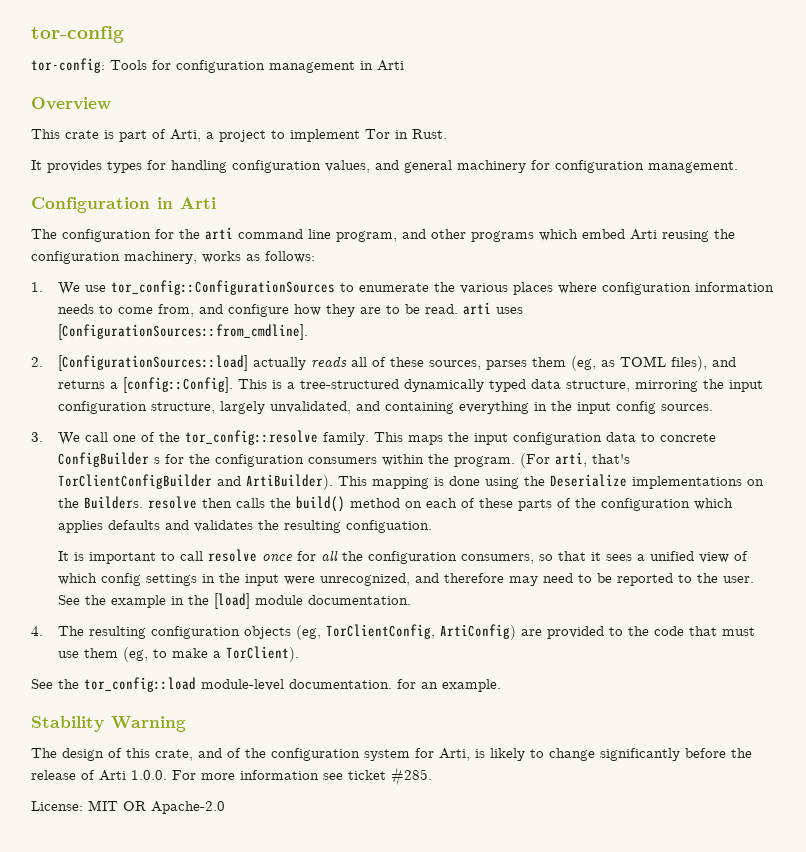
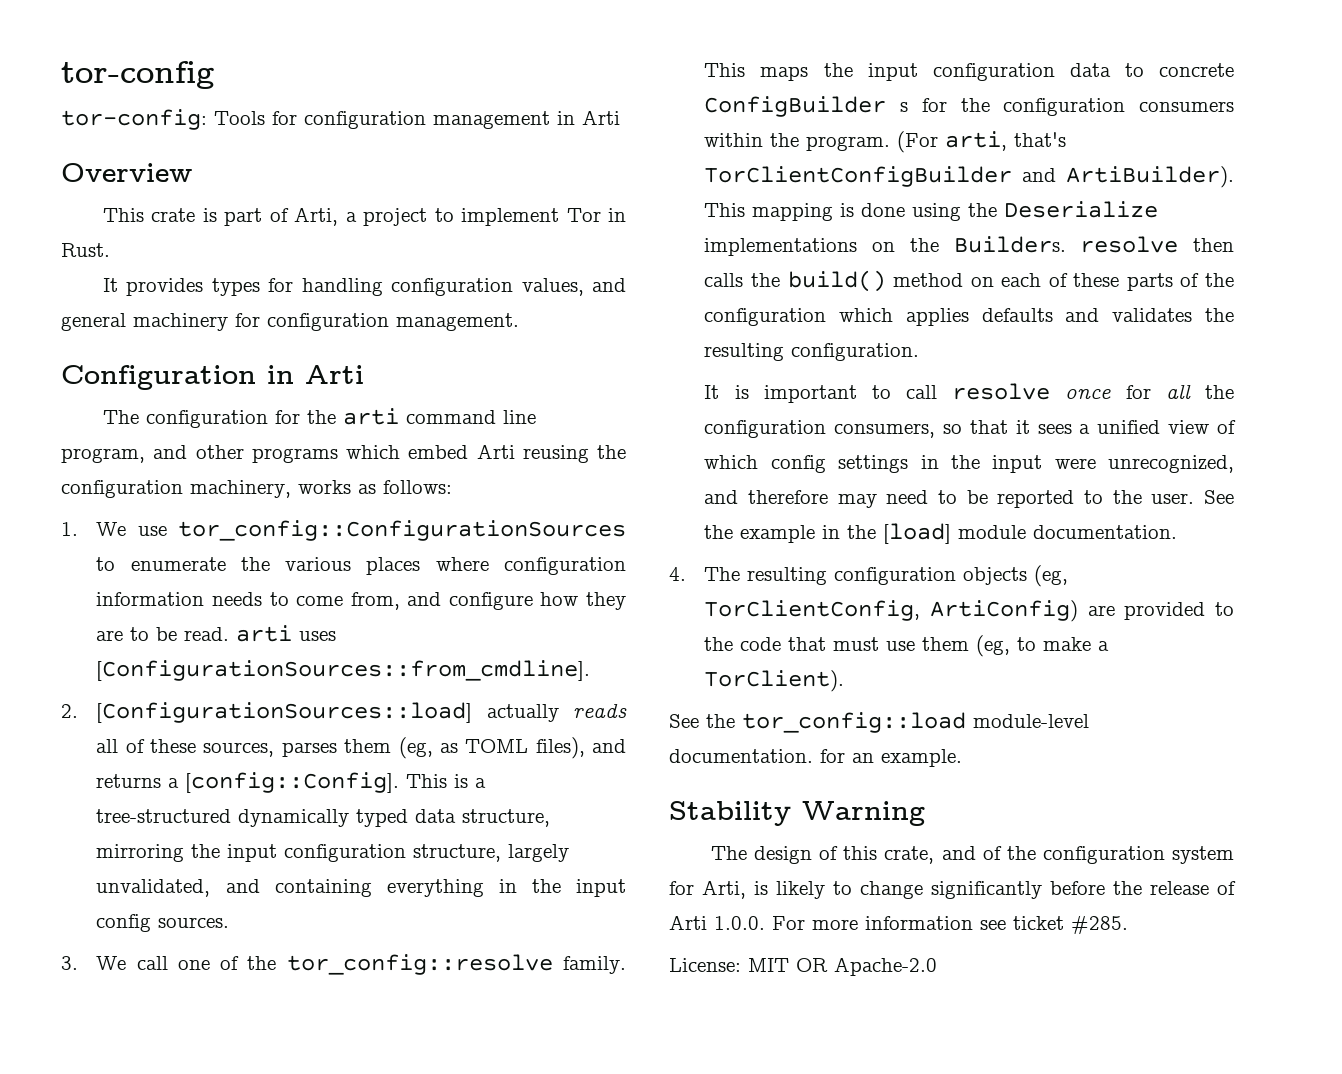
[345,520,432,533] configuation. -> [791,343,920,361] configuration.

